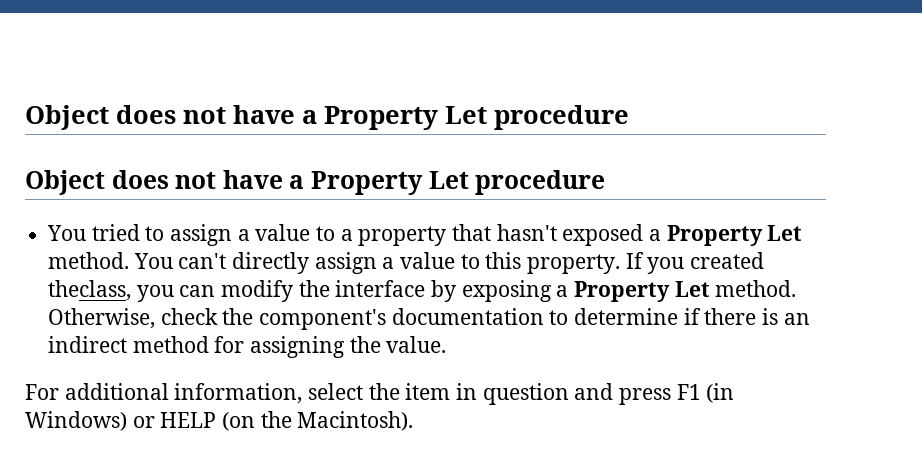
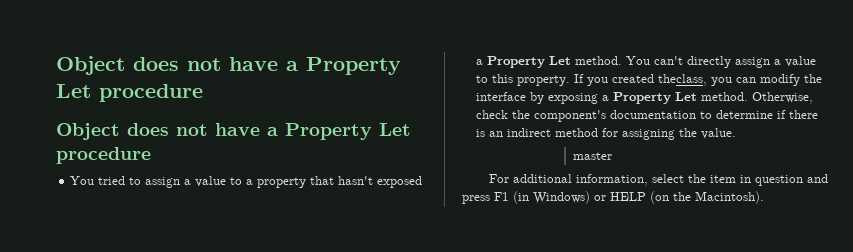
(447, 344) none -> [572,152,612,160] // master

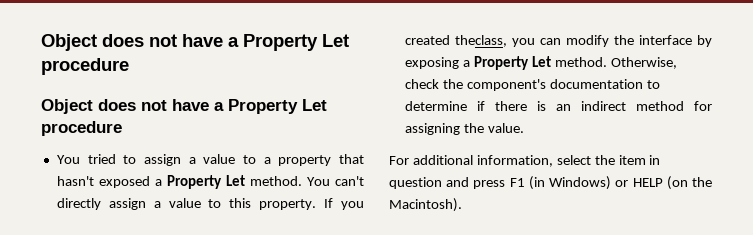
[572,152,612,160] // master -> (524, 128) none

